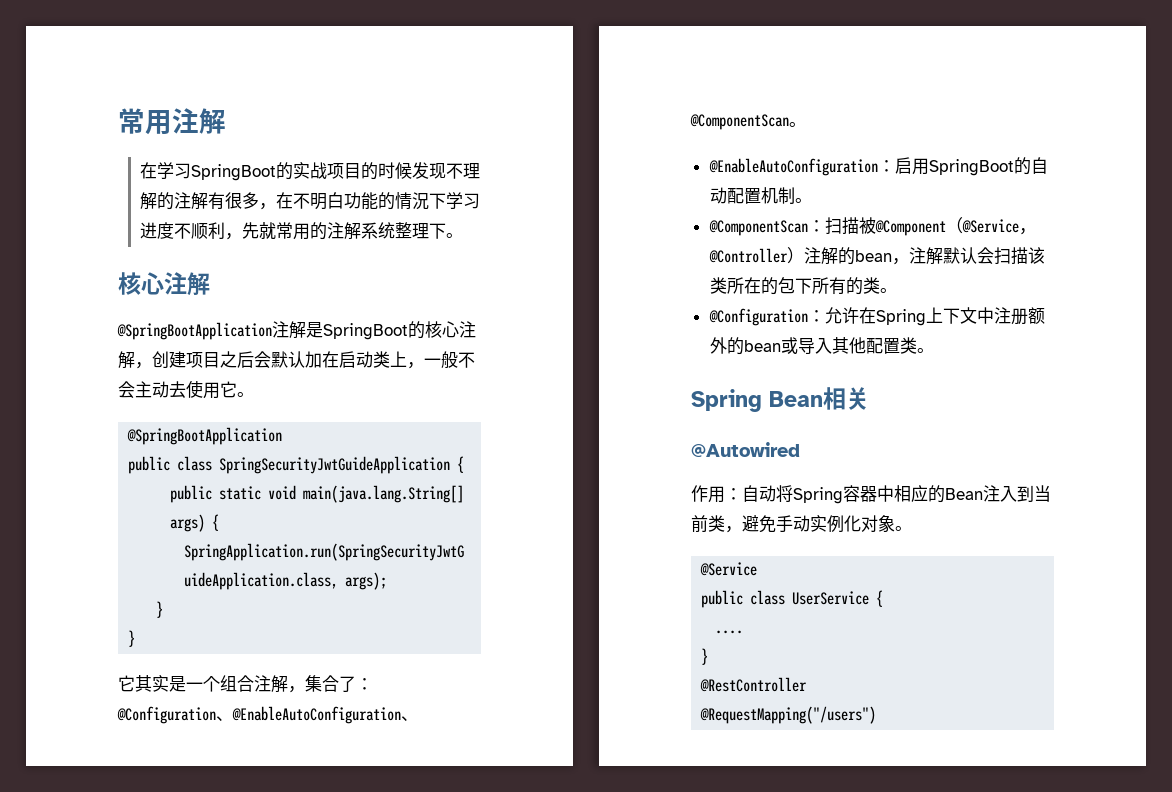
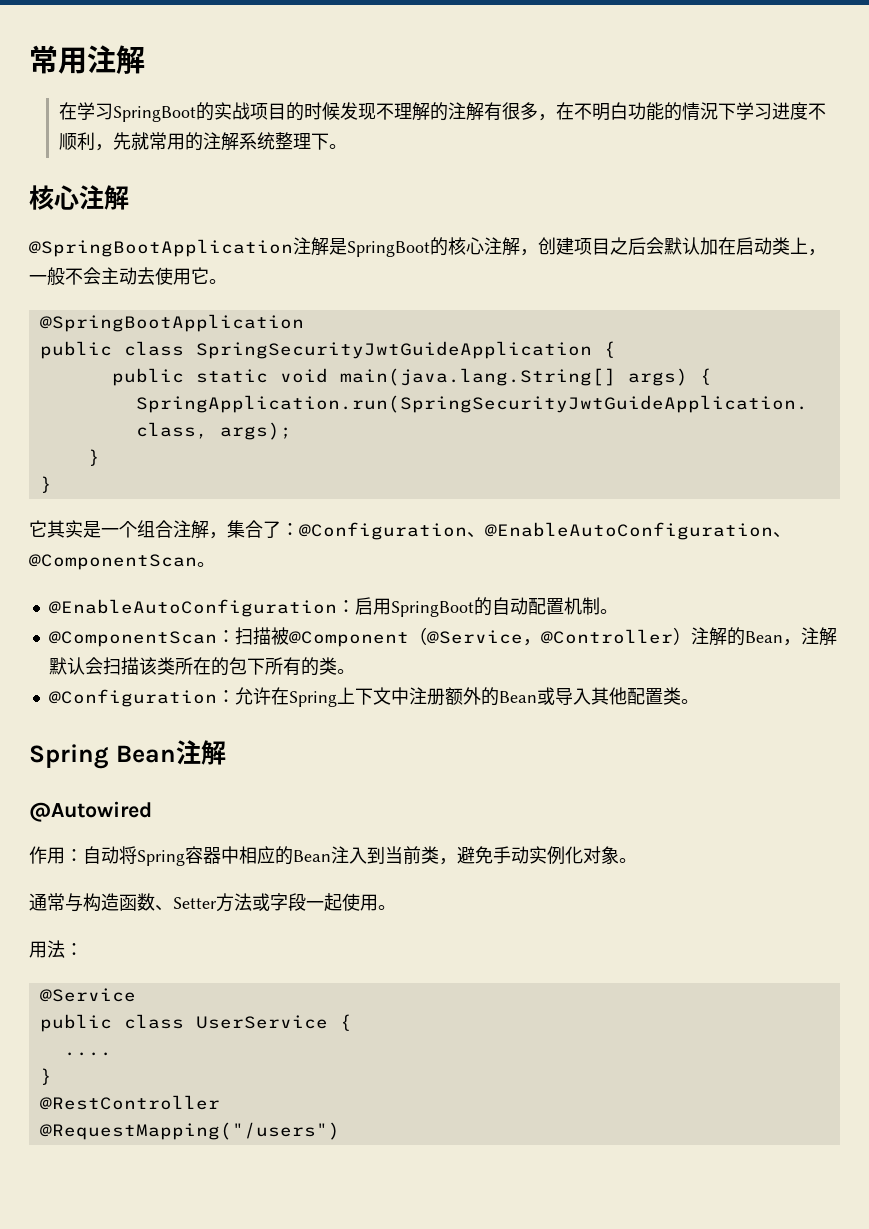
[854,250,892,262] bean -> [744,631,783,643] Bean
[743,340,781,352] bean -> [498,691,537,703] Bean
[823,387,869,410] 相关 -> [175,740,226,765] 注解
(912, 528) none -> [29,893,396,912] [29,940,83,958] // 通常与构造函数、Setter方法或字段一起使用。 // 用法：

